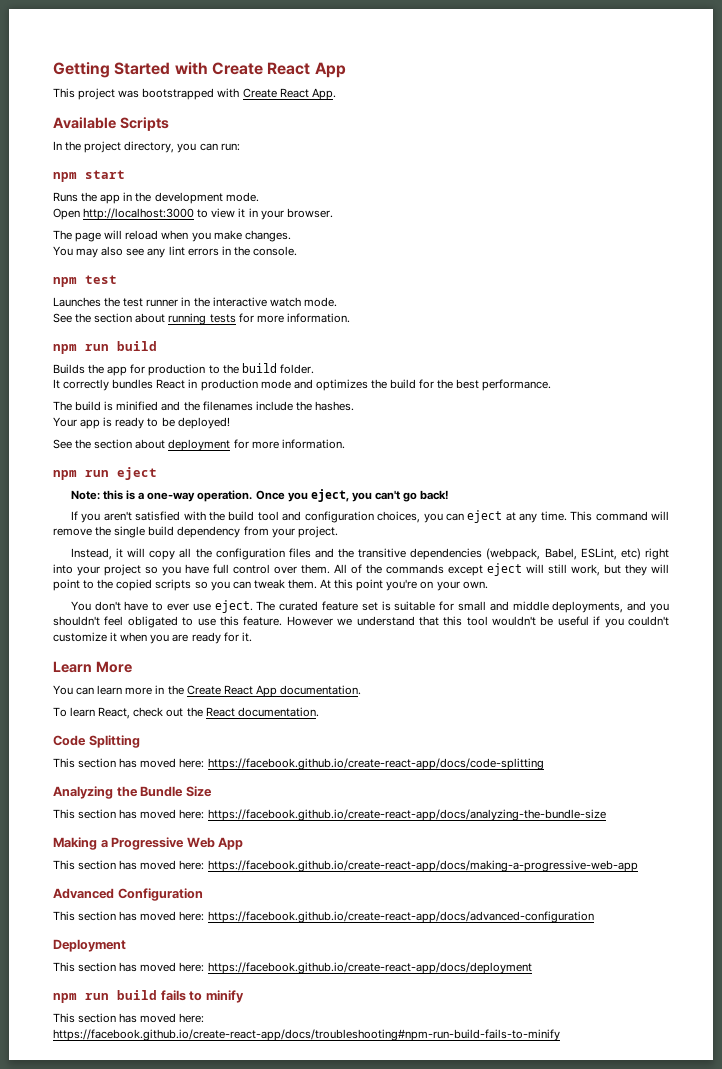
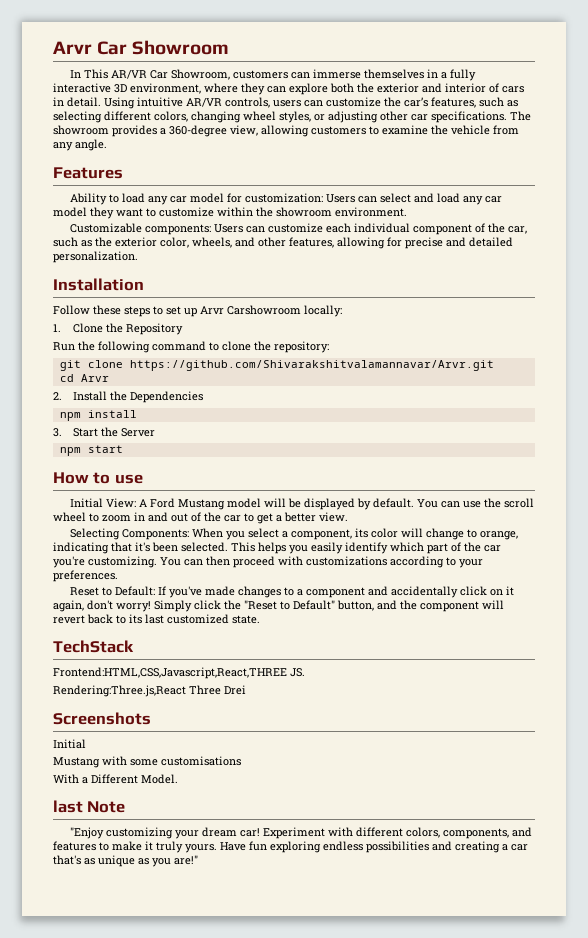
[53,62,346,78] [53,88,336,100] [53,117,169,131] [53,141,240,153] [53,170,125,182] [53,192,259,204] [53,208,333,220] [53,230,291,242] [53,246,297,258] [53,275,117,287] [53,297,337,307] [53,313,350,325] [53,341,157,354] [53,363,314,376] [53,379,552,391] [53,401,354,411] [53,417,230,429] [53,439,345,451] [53,467,157,480] [70,489,450,502] [70,510,670,523] [53,526,338,538] [70,548,669,560] [53,563,669,576] [53,579,488,591] [70,600,669,613] [53,616,670,628] [53,632,252,644] [53,661,132,673] [53,685,361,697] [53,707,319,719] [53,735,140,748] [53,758,544,770] [53,786,212,799] [53,809,606,821] [53,837,244,850] [53,860,638,872] [53,888,203,901] [53,911,594,923] [53,939,126,952] [53,962,532,974] [53,990,244,1003] [53,1013,205,1023] [53,1029,560,1041] Getting Started with Create React App // This project was bootstrapped with Create React App. // Available Scripts // In the project directory, you can run: // npm start // Runs the app in the development mode. // Open http://localhost:3000 to view it in your browser. // The page will reload when you make changes. // You may also see any lint errors in the console. // npm test // Launches the test runner in the interactive watch mode. // See the section about running tests for more information. // npm run build // Builds the app for production to the build folder. // It correctly bundles React in production mode and optimizes the build for the best performance. // The build is minified and the filenames include the hashes. // Your app is ready to be deployed! // See the section about deployment for more information. // npm run eject // Note: this is a one-way operation. Once you eject, you can't go back! // If you aren't satisfied with the build tool and configuration choices, you can eject at any time. This command will remove the single build dependency from your project. // Instead, it will copy all the configuration files and the transitive dependencies (webpack, Babel, ESLint, etc) right into your project so you have full control over them. All of the commands except eject will still work, but they will point to the copied scripts so you can tweak them. At this point you're on your own. // You don't have to ever use eject. The curated feature set is suitable for small and middle deployments, and you shouldn't feel obligated to use this feature. However we understand that this tool wouldn't be useful if you couldn't customize it when you are ready for it. // Learn More // You can learn more in the Create React App documentation. // To learn React, check out the React documentation. // Code Splitting // This section has moved here: https://facebook.github.io/create-react-app/docs/code-splitting // Analyzing the Bundle Size // This section has moved here: https://facebook.github.io/create-react-app/docs/analyzing-the-bundle-size // Making a Progressive Web App // This section has moved here: https://facebook.github.io/create-react-app/docs/making-a-progressive-web-app // Advanced Configuration // This section has moved here: https://facebook.github.io/create-react-app/docs/advanced-configuration // Deployment // This section has moved here: https://facebook.github.io/create-react-app/docs/deployment // npm run build fails to minify // This section has moved here: https://facebook.github.io/create-react-app/docs/troubleshooting#npm-run-build-fails-to-minify -> [53,40,230,55] [70,69,477,81] [53,83,524,95] [53,97,518,109] [53,111,531,123] [53,125,519,137] [53,139,107,151] [53,167,123,179] [70,193,503,205] [53,207,407,219] [70,223,528,235] [53,237,513,249] [53,251,138,263] [53,278,144,291] [53,305,342,317] [53,323,184,335] [53,341,329,353] [59,360,494,371] [59,374,109,382] [53,391,204,403] [59,410,137,421] [53,427,156,437] [59,445,123,456] [53,472,143,484] [70,498,535,510] [53,512,348,524] [70,528,519,540] [53,542,501,554] [53,556,483,568] [53,570,118,582] [70,586,515,598] [53,600,504,612] [53,614,260,624] [53,640,134,653] [53,667,305,679] [53,685,246,697] [53,712,151,725] [53,739,86,749] [53,756,241,768] [53,774,178,784] [53,800,126,813] [70,827,533,839] [53,841,528,853] [53,855,198,867] Arvr Car Showroom // In This AR/VR Car Showroom, customers can immerse themselves in a fully interactive 3D environment, where they can explore both the exterior and interior of cars in detail. Using intuitive AR/VR controls, users can customize the car’s features, such as selecting different colors, changing wheel styles, or adjusting other car specifications. The showroom provides a 360-degree view, allowing customers to examine the vehicle from any angle. // Features // Ability to load any car model for customization: Users can select and load any car model they want to customize within the showroom environment. // Customizable components: Users can customize each individual component of the car, such as the exterior color, wheels, and other features, allowing for precise and detailed personalization. // Installation // Follow these steps to set up Arvr Carshowroom locally: // 1. Clone the Repository // Run the following command to clone the repository: // git clone https://github.com/Shivarakshitvalamannavar/Arvr.git // cd Arvr // 2. Install the Dependencies // npm install // 3. Start the Server // npm start // How to use // Initial View: A Ford Mustang model will be displayed by default. You can use the scroll wheel to zoom in and out of the car to get a better view. // Selecting Components: When you select a component, its color will change to orange, indicating that it's been selected. This helps you easily identify which part of the car you're customizing. You can then proceed with customizations according to your preferences. // Reset to Default: If you've made changes to a component and accidentally click on it again, don't worry! Simply click the "Reset to Default" button, and the component will revert back to its last customized state. // TechStack // Frontend:HTML,CSS,Javascript,React,THREE JS. // Rendering:Three.js,React Three Drei // Screenshots // Initial // Mustang with some customisations // With a Different Model. // last Note // "Enjoy customizing your dream car! Experiment with different colors, components, and features to make it truly yours. Have fun exploring endless possibilities and creating a car that's as unique as you are!"

